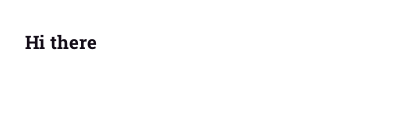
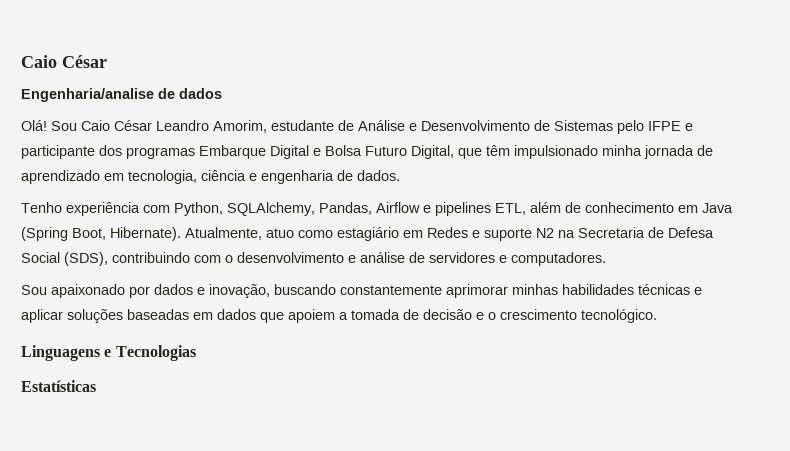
[25,34,97,50] Hi there -> [21,55,107,68] [21,88,222,102] [21,120,693,134] [21,145,713,159] [21,170,400,184] [21,202,733,216] [21,227,714,241] [21,252,606,266] [21,284,702,298] [21,309,657,323] [21,345,196,361] [21,380,96,392] Caio César // Engenharia/analise de dados // Olá! Sou Caio César Leandro Amorim, estudante de Análise e Desenvolvimento de Sistemas pelo IFPE e participante dos programas Embarque Digital e Bolsa Futuro Digital, que têm impulsionado minha jornada de aprendizado em tecnologia, ciência e engenharia de dados. // Tenho experiência com Python, SQLAlchemy, Pandas, Airflow e pipelines ETL, além de conhecimento em Java (Spring Boot, Hibernate). Atualmente, atuo como estagiário em Redes e suporte N2 na Secretaria de Defesa Social (SDS), contribuindo com o desenvolvimento e análise de servidores e computadores. // Sou apaixonado por dados e inovação, buscando constantemente aprimorar minhas habilidades técnicas e aplicar soluções baseadas em dados que apoiem a tomada de decisão e o crescimento tecnológico. // Linguagens e Tecnologias // Estatísticas

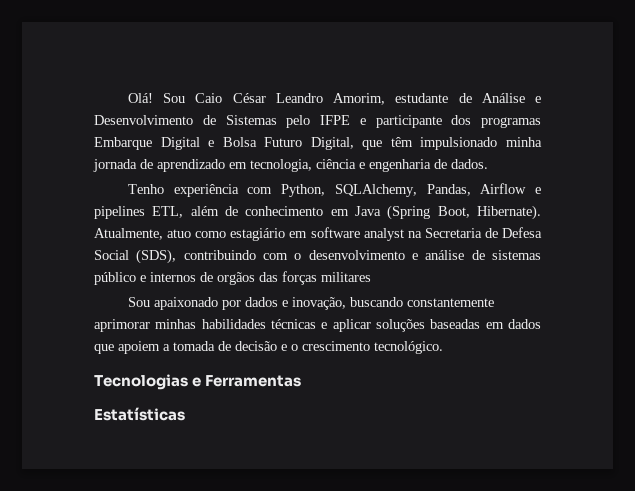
[21,55,107,68] [21,88,222,102] Caio César // Engenharia/analise de dados // -> (127, 98) none
[427,227,554,241] Redes e suporte N2 -> [310,227,404,241] software analyst
[429,252,606,266] servidores e computadores. -> [492,250,541,260] [94,271,371,285] sistemas público e internos de orgãos das forças militares
[21,345,196,361] Linguagens e Tecnologias -> [94,374,302,390] Tecnologias e Ferramentas

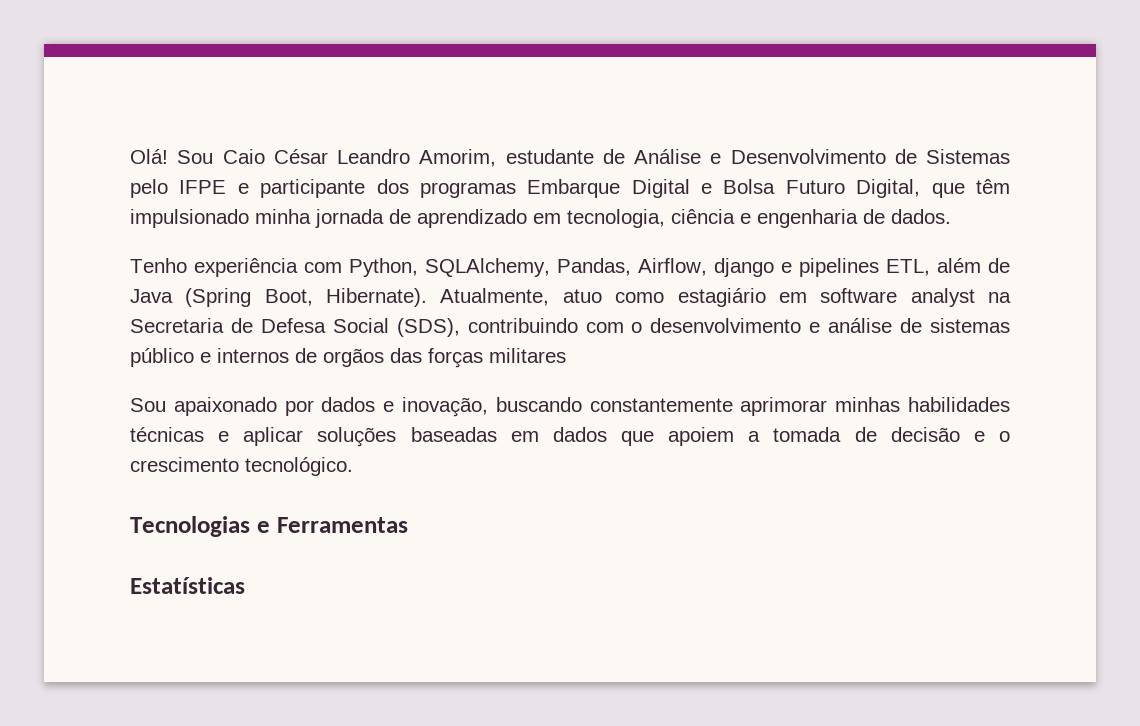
[480,183,527,194] Airflow -> [638,258,774,277] Airflow, django
[245,206,349,216] conhecimento em -> (1010, 265) none

